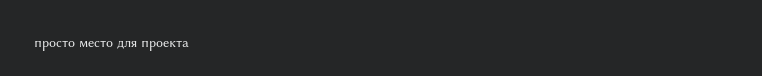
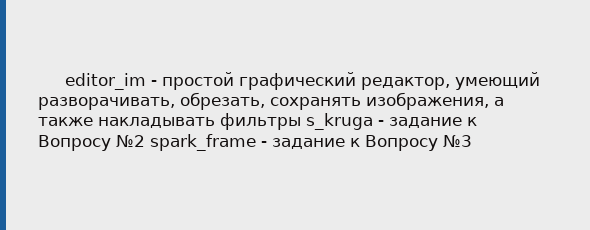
[34,40,189,51] просто место для проекта -> [65,72,541,90] [38,92,504,110] [38,113,477,130] [38,134,472,151] editor_im - простой графический редактор, умеющий разворачивать, обрезать, сохранять изображения, а также накладывать фильтры s_kruga - задание к Вопросу №2 spark_frame - задание к Вопросу №3

